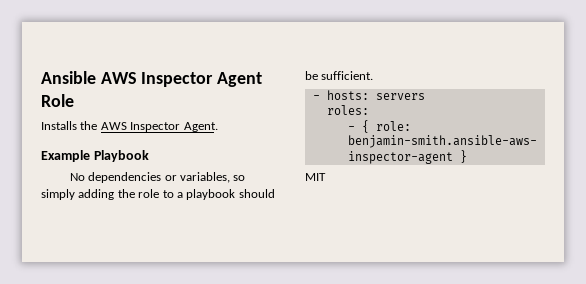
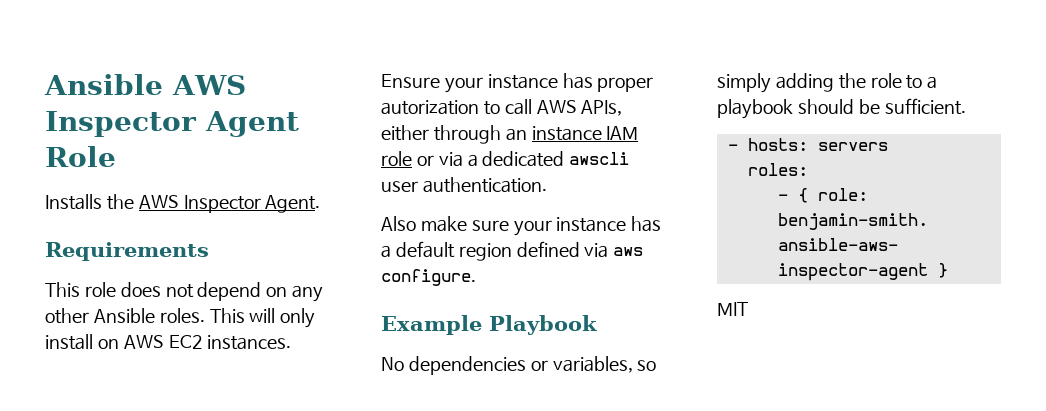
(218, 127) none -> [45,242,209,261] [45,282,324,302] [45,308,316,328] [45,334,292,350] [381,73,654,93] [381,99,623,116] [381,125,639,144] [381,151,630,167] [381,177,547,193] [381,216,662,236] [381,241,644,261] [381,269,476,286] // Requirements // This role does not depend on any other Ansible roles. This will only install on AWS EC2 instances. Ensure your instance has proper autorization to call AWS APIs, either through an instance IAM role or via a dedicated awscli user authentication. // Also make sure your instance has a default region defined via aws configure.

